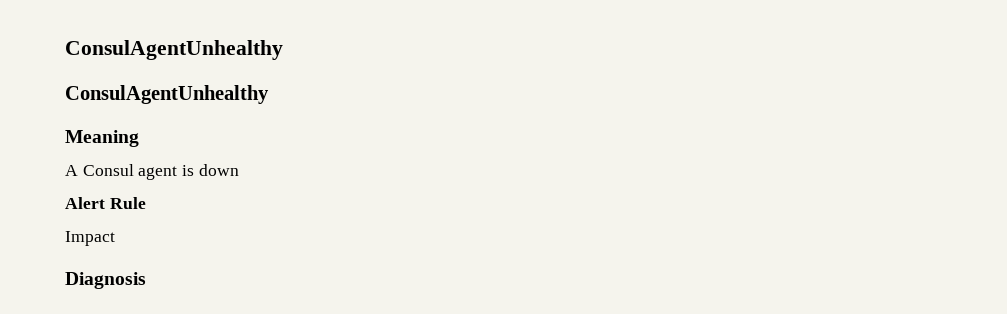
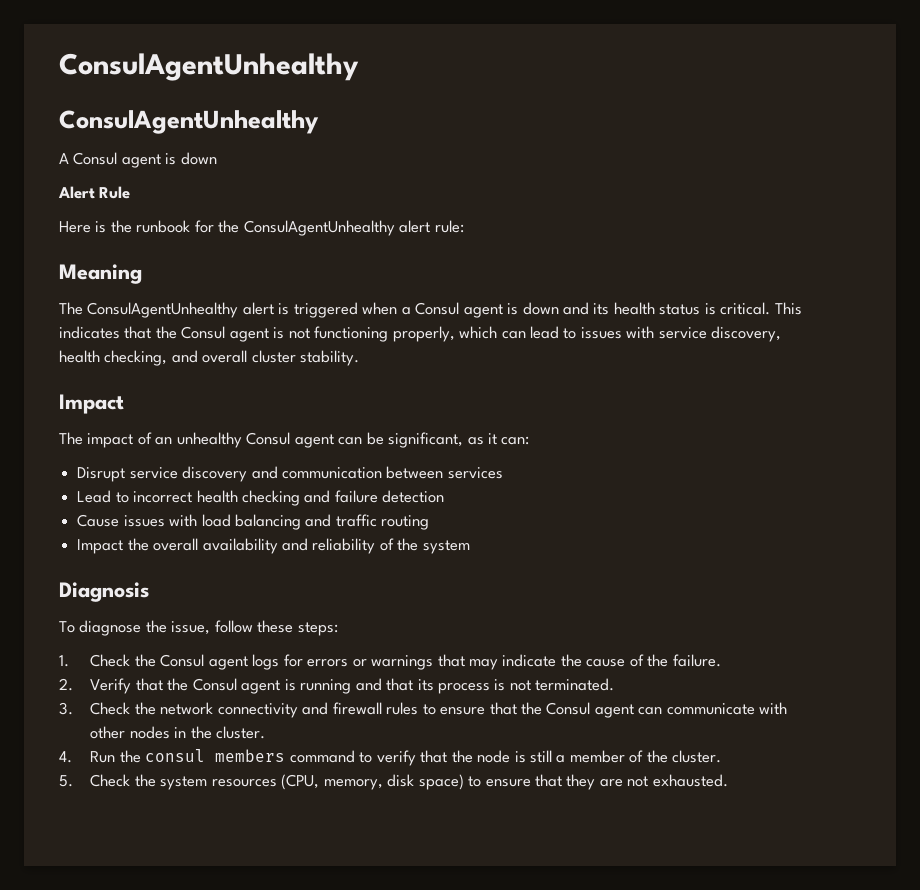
[65,130,139,147] // Meaning -> (319, 122) none
[65,231,115,246] [65,272,146,289] Impact // Diagnosis -> [59,220,464,236] [59,264,142,284] [59,302,802,318] [59,326,782,342] [59,350,360,366] [59,394,124,414] [59,432,530,448] [77,466,503,482] [77,490,445,506] [77,514,430,530] [77,538,470,554] [59,582,149,602] [59,620,338,636] [59,654,721,670] [59,678,615,694] [59,702,788,718] [90,726,266,739] [59,749,722,766] [59,774,728,790] Here is the runbook for the ConsulAgentUnhealthy alert rule: // Meaning // The ConsulAgentUnhealthy alert is triggered when a Consul agent is down and its health status is critical. This indicates that the Consul agent is not functioning properly, which can lead to issues with service discovery, health checking, and overall cluster stability. // Impact // The impact of an unhealthy Consul agent can be significant, as it can: // Disrupt service discovery and communication between services // Lead to incorrect health checking and failure detection // Cause issues with load balancing and traffic routing // Impact the overall availability and reliability of the system // Diagnosis // To diagnose the issue, follow these steps: // 1. Check the Consul agent logs for errors or warnings that may indicate the cause of the failure. // 2. Verify that the Consul agent is running and that its process is not terminated. // 3. Check the network connectivity and firewall rules to ensure that the Consul agent can communicate with other nodes in the cluster. // 4. Run the consul members command to verify that the node is still a member of the cluster. // 5. Check the system resources (CPU, memory, disk space) to ensure that they are not exhausted.

